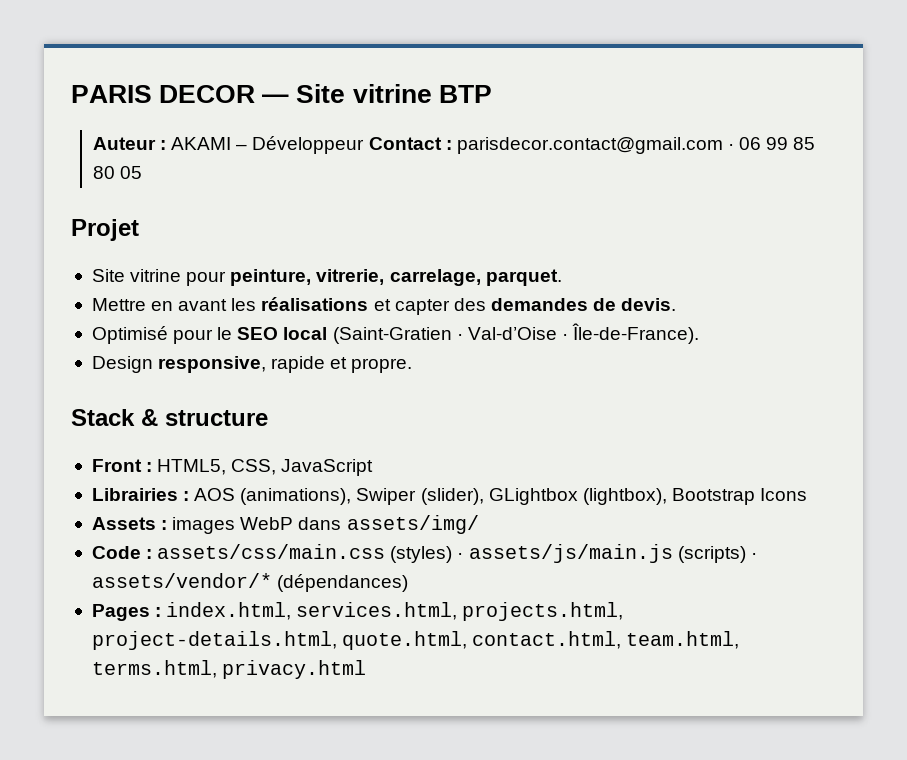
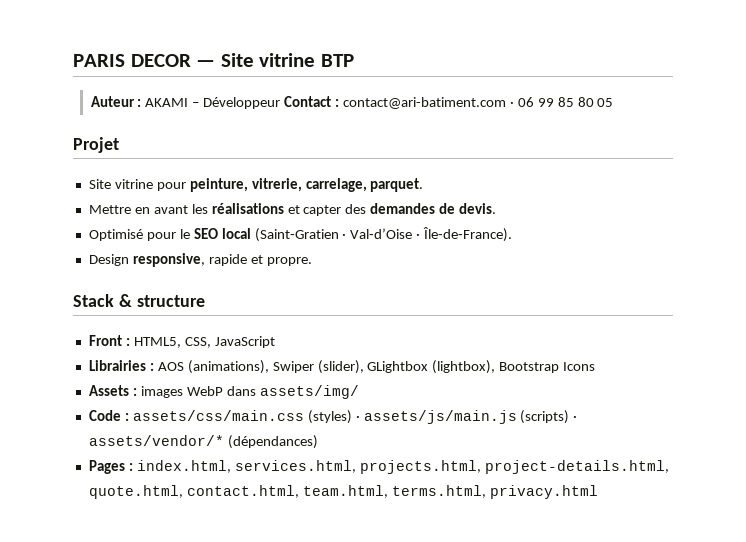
[456,137,723,154] parisdecor.contact@gmail.com -> [342,97,506,109] contact@ari-batiment.com

